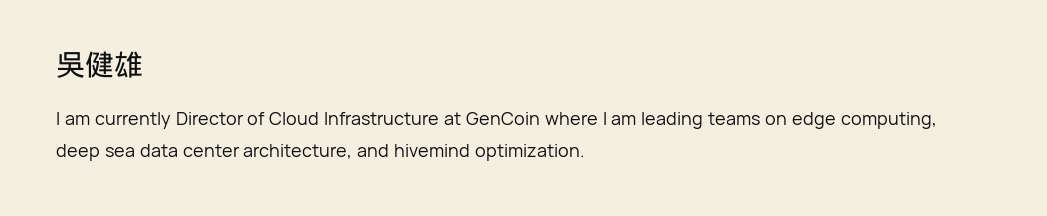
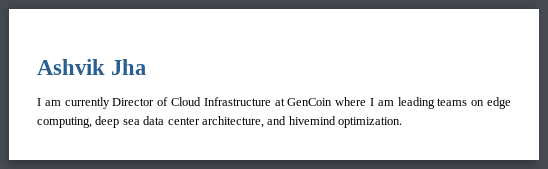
[56,51,143,78] 吳健雄 -> [37,59,147,75] Ashvik Jha

